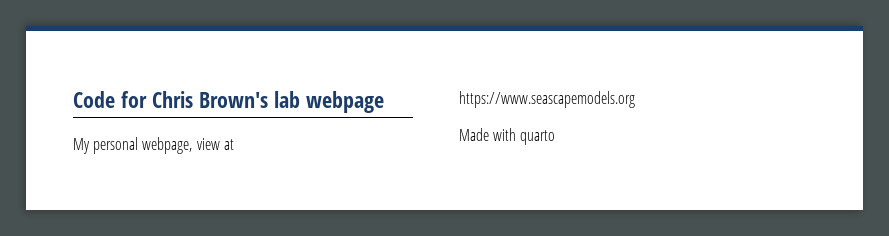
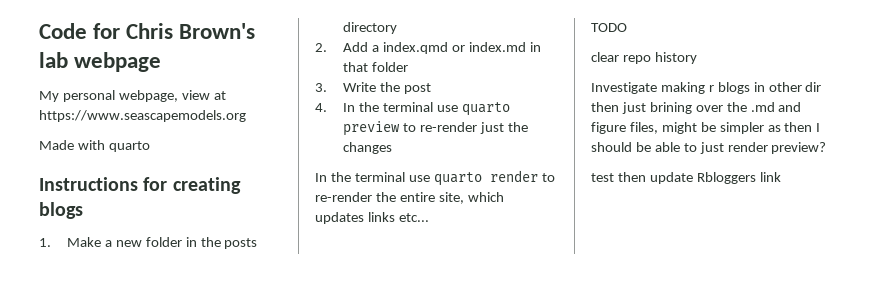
(556, 137) none -> [39,177,241,194] [39,202,83,219] [39,237,258,249] [342,22,397,34] [315,42,541,54] [342,62,408,72] [315,82,431,94] [315,102,510,116] [342,121,528,136] [342,142,392,154] [315,170,555,186] [315,192,504,204] [315,212,429,224] [591,23,627,32] [591,52,697,64] [591,82,822,94] [591,102,802,114] [591,122,821,134] [591,142,827,154] [591,172,781,184] // Instructions for creating blogs // 1. Make a new folder in the posts directory // 2. Add a index.qmd or index.md in that folder // 3. Write the post // 4. In the terminal use quarto preview to re-render just the changes // In the terminal use quarto render to re-render the entire site, which updates links etc... // TODO // clear repo history // Investigate making r blogs in other dir then just brining over the .md and figure files, might be simpler as then I should be able to just render preview? // test then update Rbloggers link

